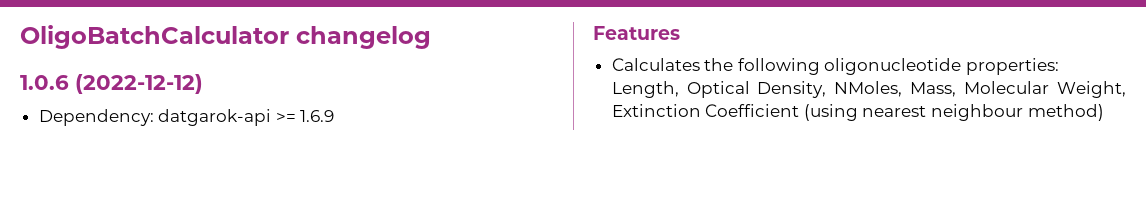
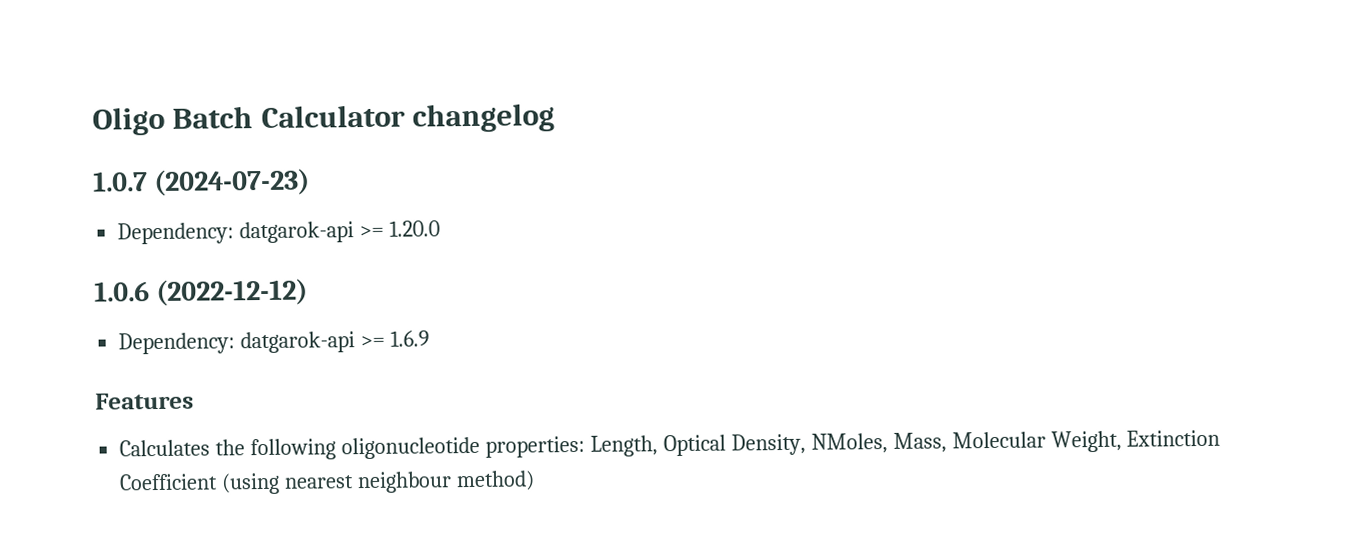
[20,25,431,49] OligoBatchCalculator changelog -> [92,103,556,136] [93,168,311,197] [117,220,441,245] Oligo Batch Calculator changelog // 1.0.7 (2024-07-23) // Dependency: datgarok-api >= 1.20.0

